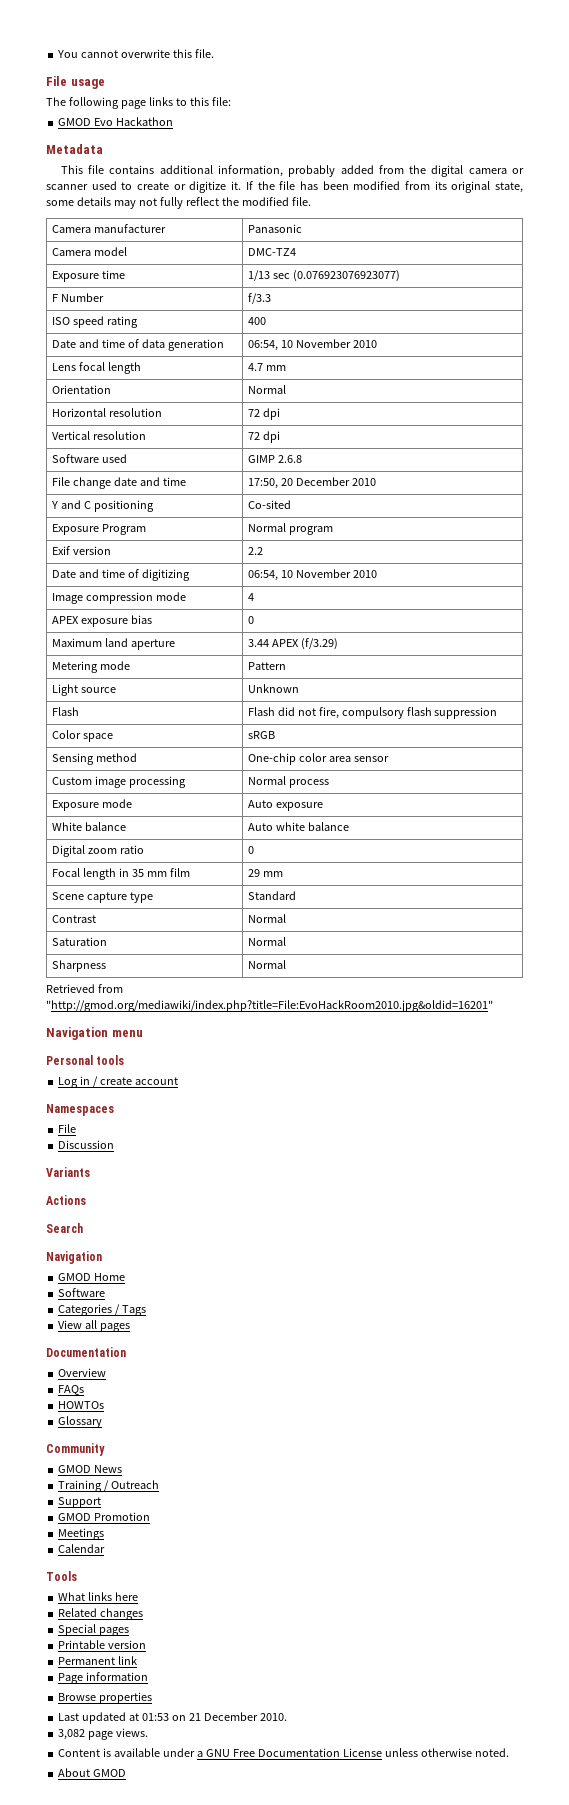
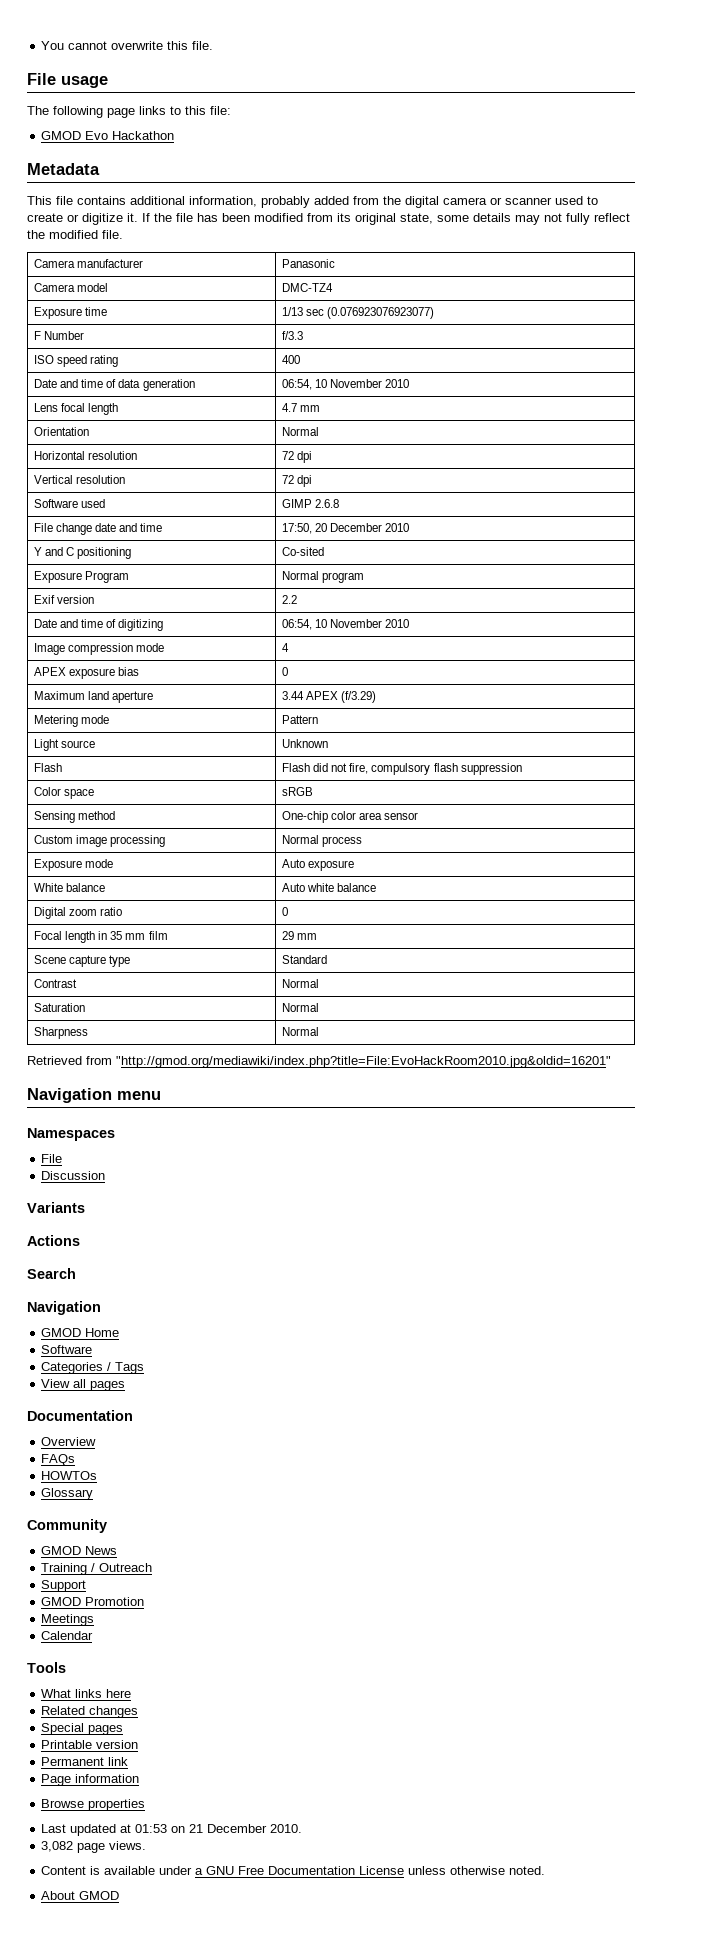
[46,1055,125,1065] [58,1076,178,1088] // Personal tools // Log in / create account -> (161, 1095) none

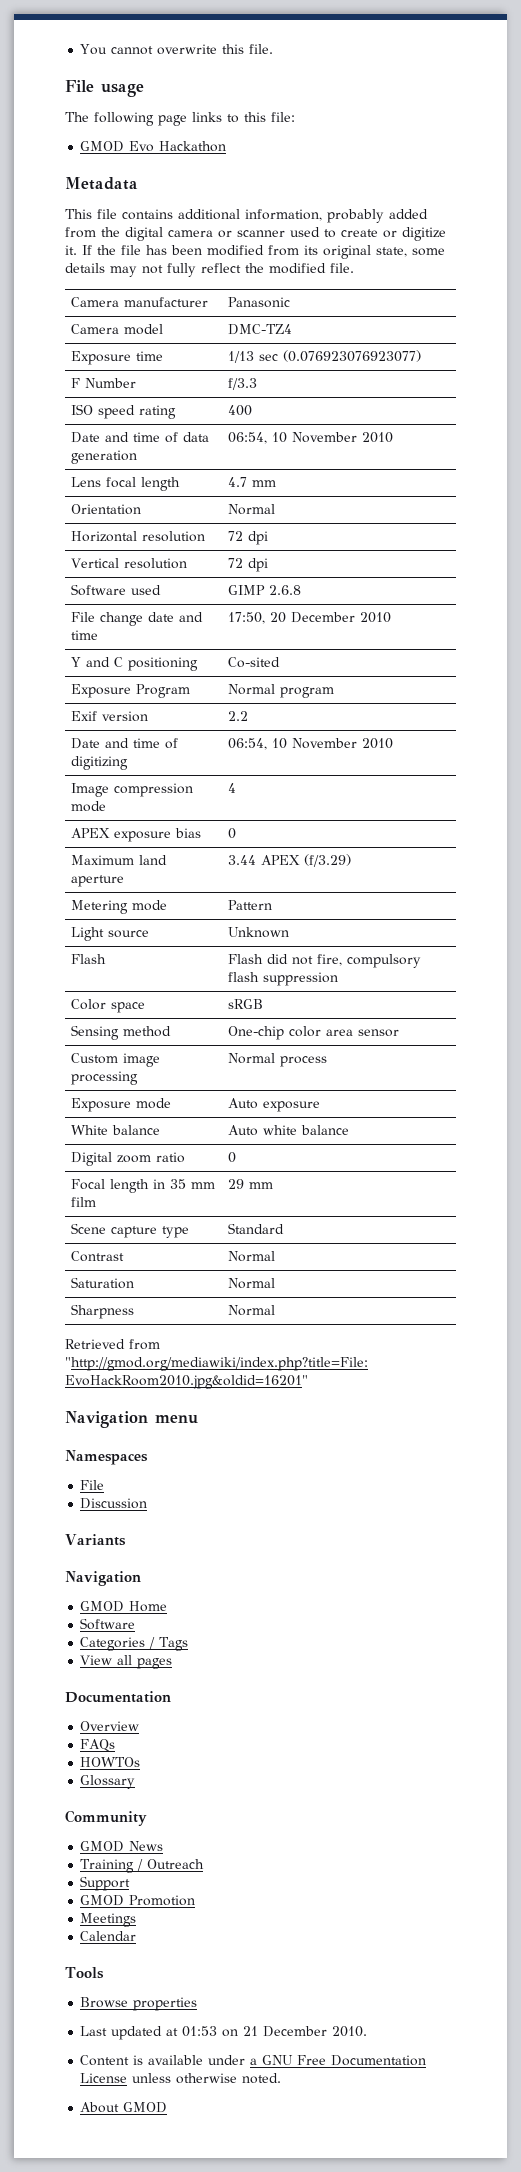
[27,1235,80,1246] [27,1268,76,1279] // Actions // Search -> (126, 1540) none
[41,1689,132,1698] [41,1706,139,1718] [41,1723,124,1735] [41,1740,139,1749] [41,1757,129,1766] [41,1774,140,1786] // What links here // Related changes // Special pages // Printable version // Permanent link // Page information -> (104, 1973) none
[41,1841,147,1853] // 3,082 page views. -> (368, 2031) none

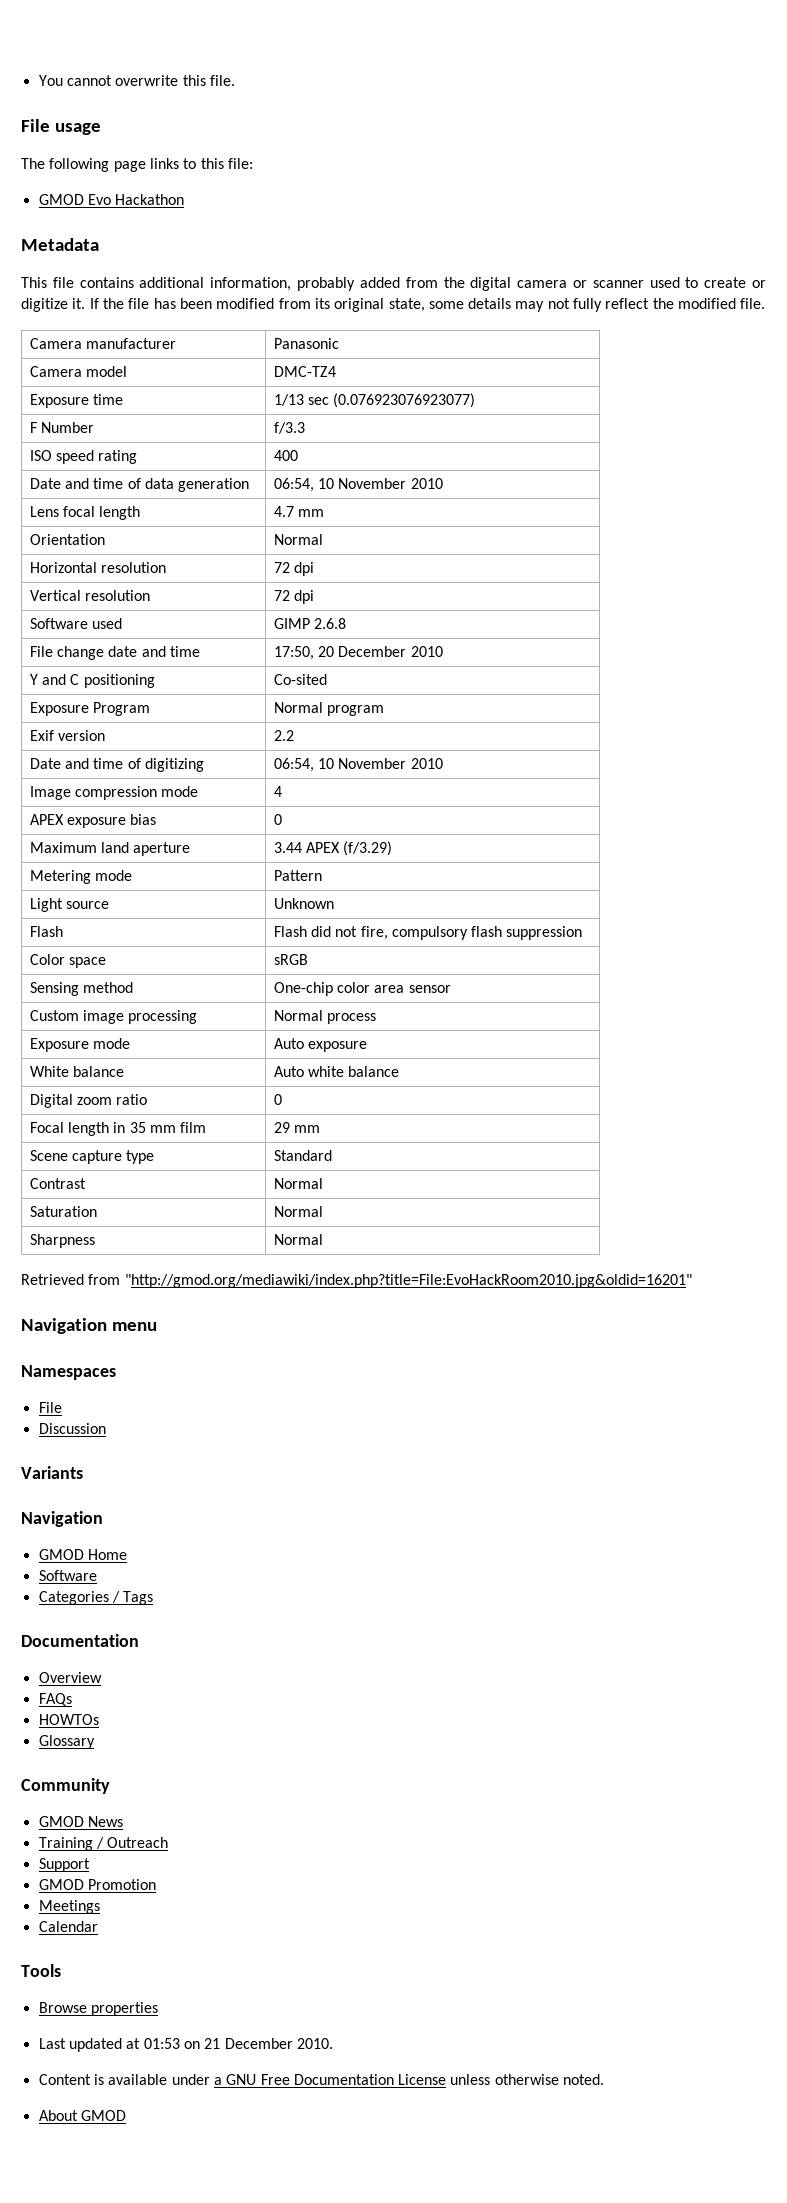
[80,1655,173,1669] // View all pages -> (154, 1598) none

